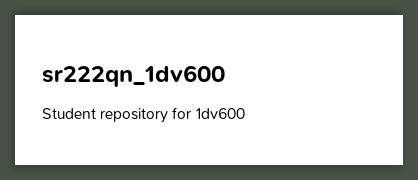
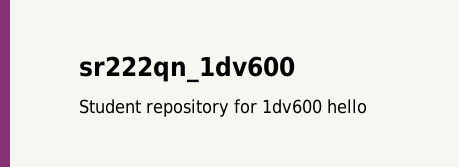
(245, 113) none -> [327,99,367,114] hello

